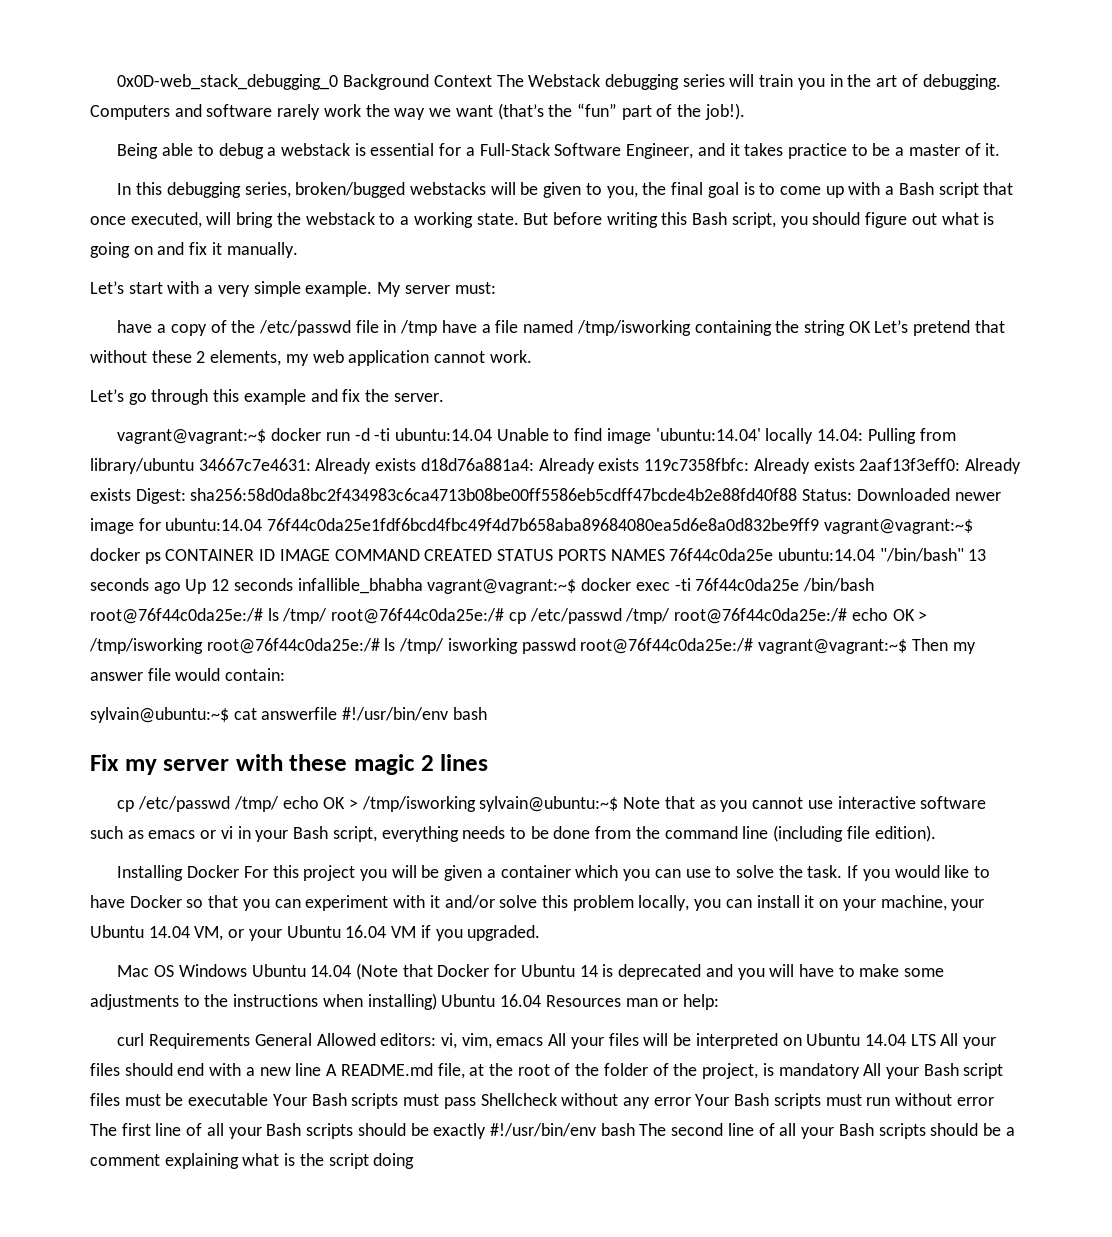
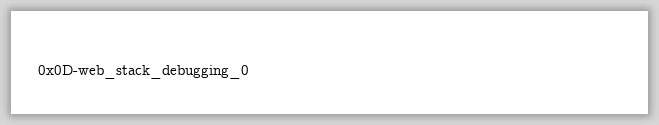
[343,74,1001,90] [90,103,745,120] [117,143,1001,159] [117,182,1014,198] [90,212,995,228] [90,242,298,258] [90,281,496,297] [117,320,1005,336] [90,350,532,366] [90,389,444,405] [117,428,956,444] [90,458,1021,474] [90,488,1001,504] [90,518,973,534] [90,548,987,564] [90,578,874,594] [90,608,928,624] [89,638,976,654] [90,668,286,681] [90,707,487,723] [90,754,489,775] [117,796,987,812] [90,825,936,842] [117,865,991,881] [90,895,985,911] [90,925,541,941] [117,963,945,980] [90,993,719,1010] [117,1033,997,1049] [90,1063,1004,1079] [90,1093,994,1109] [90,1123,1015,1139] [90,1153,415,1169] Background Context The Webstack debugging series will train you in the art of debugging. Computers and software rarely work the way we want (that’s the “fun” part of the job!). // Being able to debug a webstack is essential for a Full-Stack Software Engineer, and it takes practice to be a master of it. // In this debugging series, broken/bugged webstacks will be given to you, the final goal is to come up with a Bash script that once executed, will bring the webstack to a working state. But before writing this Bash script, you should figure out what is going on and fix it manually. // Let’s start with a very simple example. My server must: // have a copy of the /etc/passwd file in /tmp have a file named /tmp/isworking containing the string OK Let’s pretend that without these 2 elements, my web application cannot work. // Let’s go through this example and fix the server. // vagrant@vagrant:~$ docker run -d -ti ubuntu:14.04 Unable to find image 'ubuntu:14.04' locally 14.04: Pulling from library/ubuntu 34667c7e4631: Already exists d18d76a881a4: Already exists 119c7358fbfc: Already exists 2aaf13f3eff0: Already exists Digest: sha256:58d0da8bc2f434983c6ca4713b08be00ff5586eb5cdff47bcde4b2e88fd40f88 Status: Downloaded newer image for ubuntu:14.04 76f44c0da25e1fdf6bcd4fbc49f4d7b658aba89684080ea5d6e8a0d832be9ff9 vagrant@vagrant:~$ docker ps CONTAINER ID IMAGE COMMAND CREATED STATUS PORTS NAMES 76f44c0da25e ubuntu:14.04 "/bin/bash" 13 seconds ago Up 12 seconds infallible_bhabha vagrant@vagrant:~$ docker exec -ti 76f44c0da25e /bin/bash root@76f44c0da25e:/# ls /tmp/ root@76f44c0da25e:/# cp /etc/passwd /tmp/ root@76f44c0da25e:/# echo OK > /tmp/isworking root@76f44c0da25e:/# ls /tmp/ isworking passwd root@76f44c0da25e:/# vagrant@vagrant:~$ Then my answer file would contain: // sylvain@ubuntu:~$ cat answerfile #!/usr/bin/env bash // Fix my server with these magic 2 lines // cp /etc/passwd /tmp/ echo OK > /tmp/isworking sylvain@ubuntu:~$ Note that as you cannot use interactive software such as emacs or vi in your Bash script, everything needs to be done from the command line (including file edition). // Installing Docker For this project you will be given a container which you can use to solve the task. If you would like to have Docker so that you can experiment with it and/or solve this problem locally, you can install it on your machine, your Ubuntu 14.04 VM, or your Ubuntu 16.04 VM if you upgraded. // Mac OS Windows Ubuntu 14.04 (Note that Docker for Ubuntu 14 is deprecated and you will have to make some adjustments to the instructions when installing) Ubuntu 16.04 Resources man or help: // curl Requirements General Allowed editors: vi, vim, emacs All your files will be interpreted on Ubuntu 14.04 LTS All your files should end with a new line A README.md file, at the root of the folder of the project, is mandatory All your Bash script files must be executable Your Bash scripts must pass Shellcheck without any error Your Bash scripts must run without error The first line of all your Bash scripts should be exactly #!/usr/bin/env bash The second line of all your Bash scripts should be a comment explaining what is the script doing -> (249, 72) none

